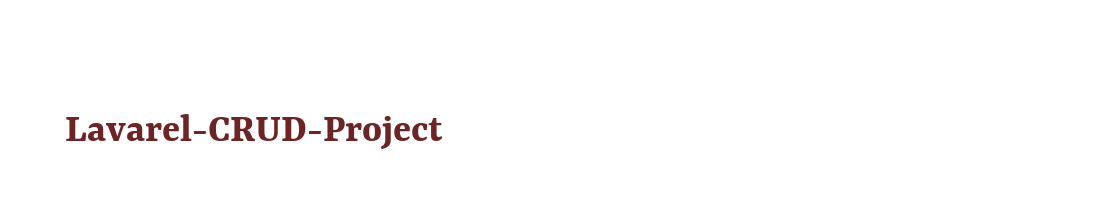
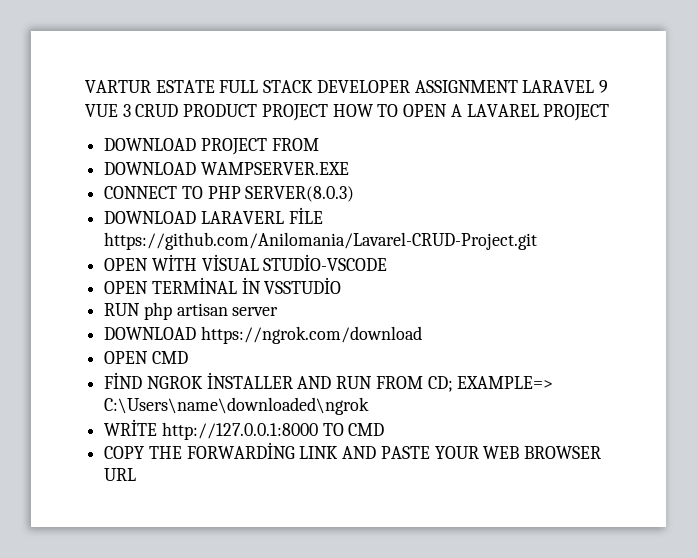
[65,114,443,150] Lavarel-CRUD-Project -> [85,80,609,93] [85,104,610,121] [104,138,319,155] [104,162,349,175] [104,186,355,202] [104,207,323,224] [104,232,538,250] [104,254,388,271] [104,277,342,294] [104,302,279,320] [104,326,422,344] [104,351,188,364] [104,372,554,392] [104,397,370,415] [104,419,385,440] [104,442,602,459] [104,468,137,481] VARTUR ESTATE FULL STACK DEVELOPER ASSIGNMENT LARAVEL 9 VUE 3 CRUD PRODUCT PROJECT HOW TO OPEN A LAVAREL PROJECT // DOWNLOAD PROJECT FROM // DOWNLOAD WAMPSERVER.EXE // CONNECT TO PHP SERVER(8.0.3) // DOWNLOAD LARAVERL FİLE https://github.com/Anilomania/Lavarel-CRUD-Project.git // OPEN WİTH VİSUAL STUDİO-VSCODE // OPEN TERMİNAL İN VSSTUDİO // RUN php artisan server // DOWNLOAD https://ngrok.com/download // OPEN CMD // FİND NGROK İNSTALLER AND RUN FROM CD; EXAMPLE=> C:\Users\name\downloaded\ngrok // WRİTE http://127.0.0.1:8000 TO CMD // COPY THE FORWARDİNG LINK AND PASTE YOUR WEB BROWSER URL

